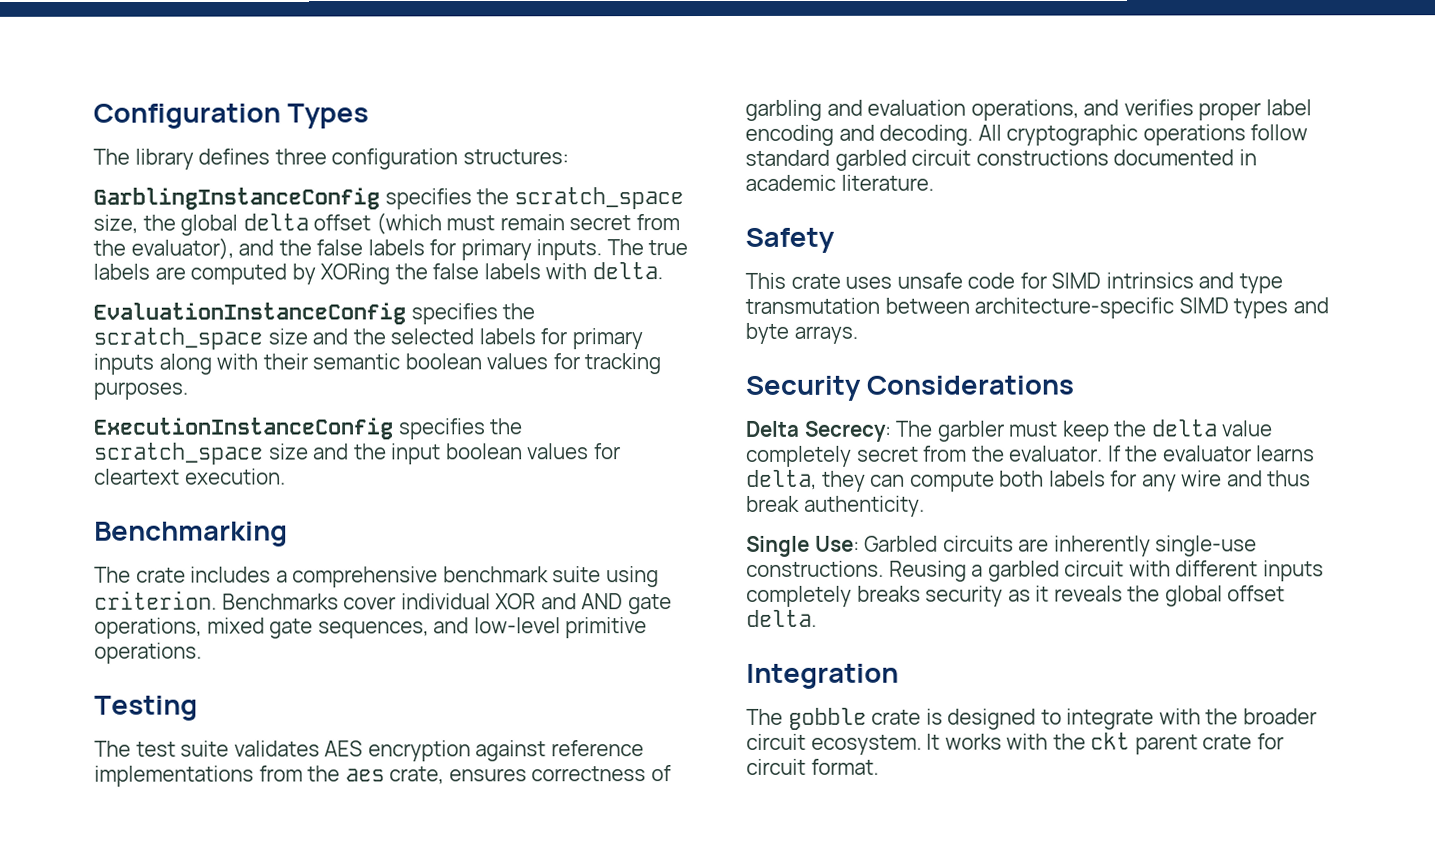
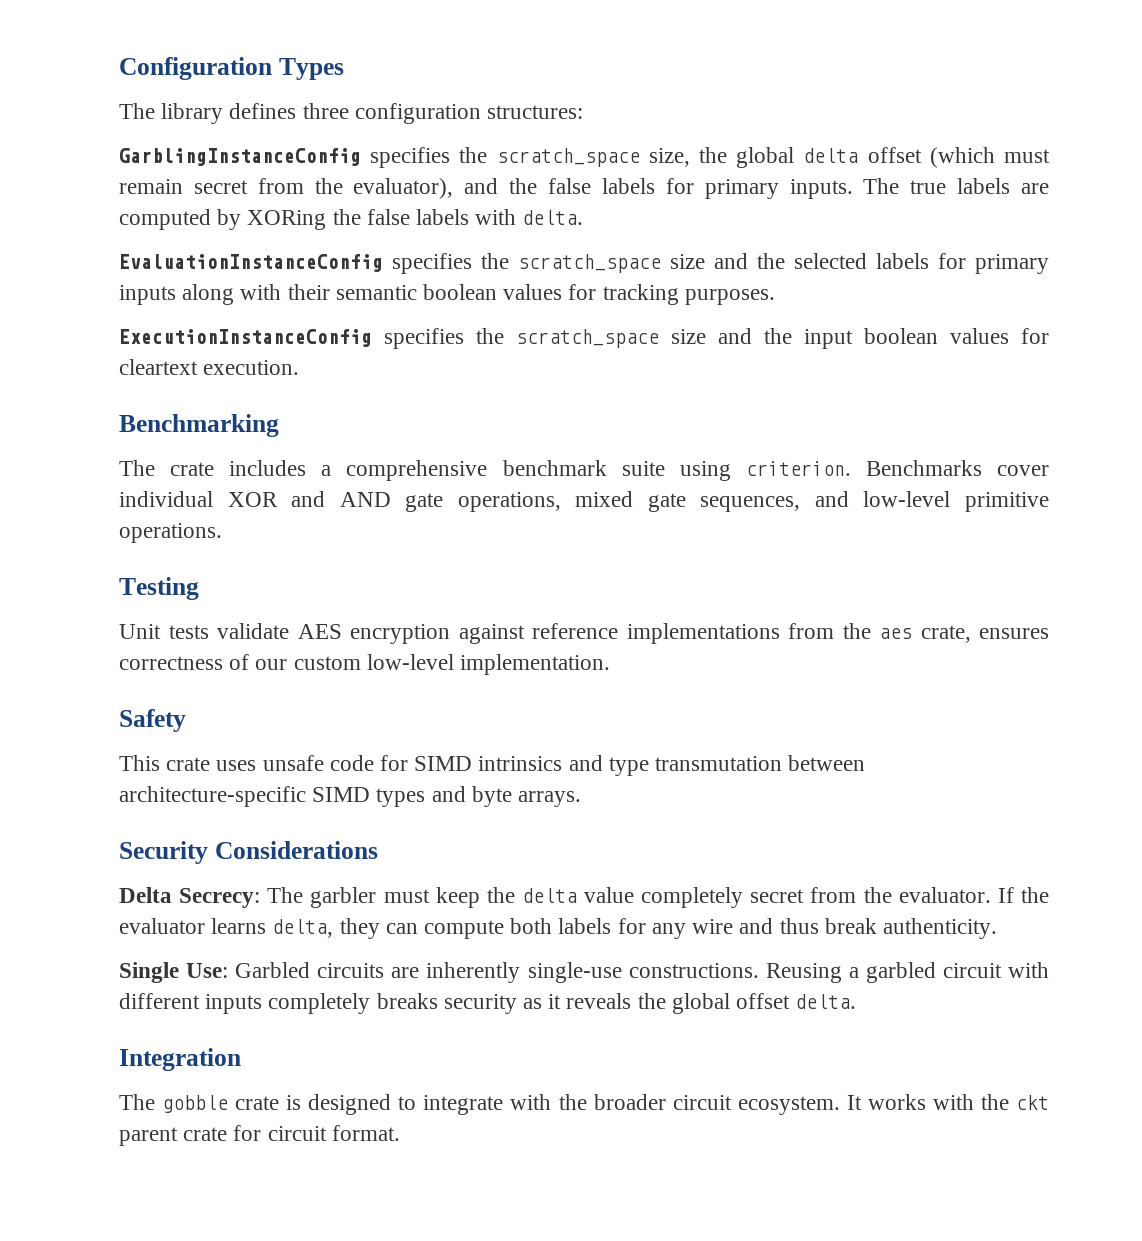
[94,740,320,757] The test suite validates -> [119,623,289,639] Unit tests validate
[745,99,1312,121] [745,124,1309,146] [745,149,1257,171] [745,174,934,191] garbling and evaluation operations, and verifies proper label encoding and decoding. All cryptographic operations follow standard garbled circuit constructions documented in academic literature. -> [255,654,611,675] our custom low-level implementation.

